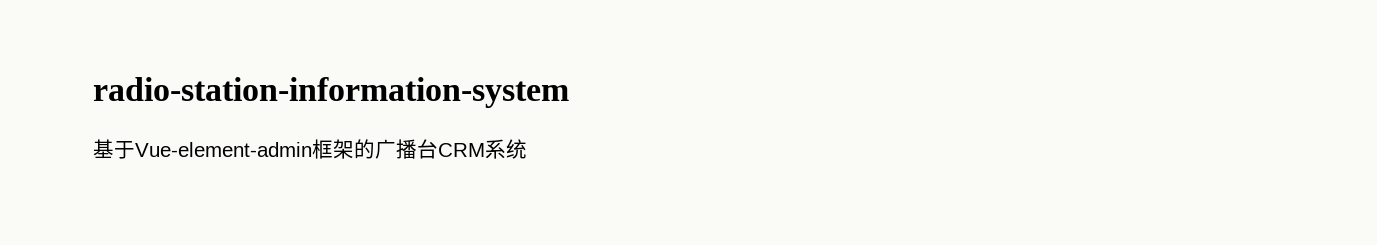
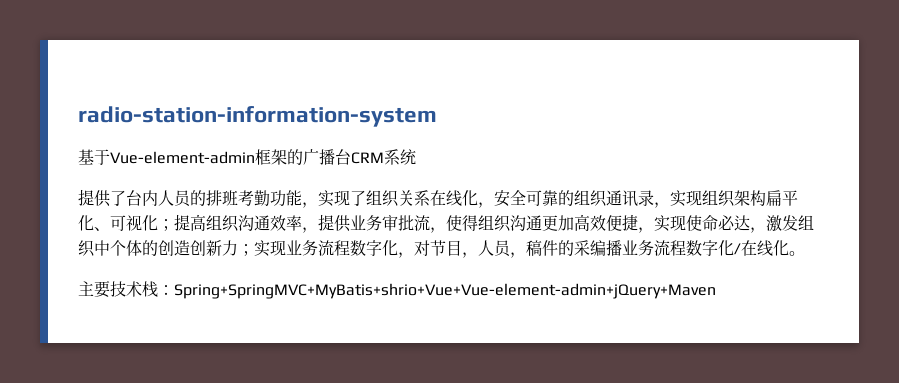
(527, 149) none -> [78,189,798,208] [78,214,814,233] [78,240,805,258] [78,281,716,299] // 提供了台内人员的排班考勤功能，实现了组织关系在线化，安全可靠的组织通讯录，实现组织架构扁平化、可视化；提高组织沟通效率，提供业务审批流，使得组织沟通更加高效便捷，实现使命必达，激发组织中个体的创造创新力；实现业务流程数字化，对节目，人员，稿件的采编播业务流程数字化/在线化。 // 主要技术栈：Spring+SpringMVC+MyBatis+shrio+Vue+Vue-element-admin+jQuery+Maven

